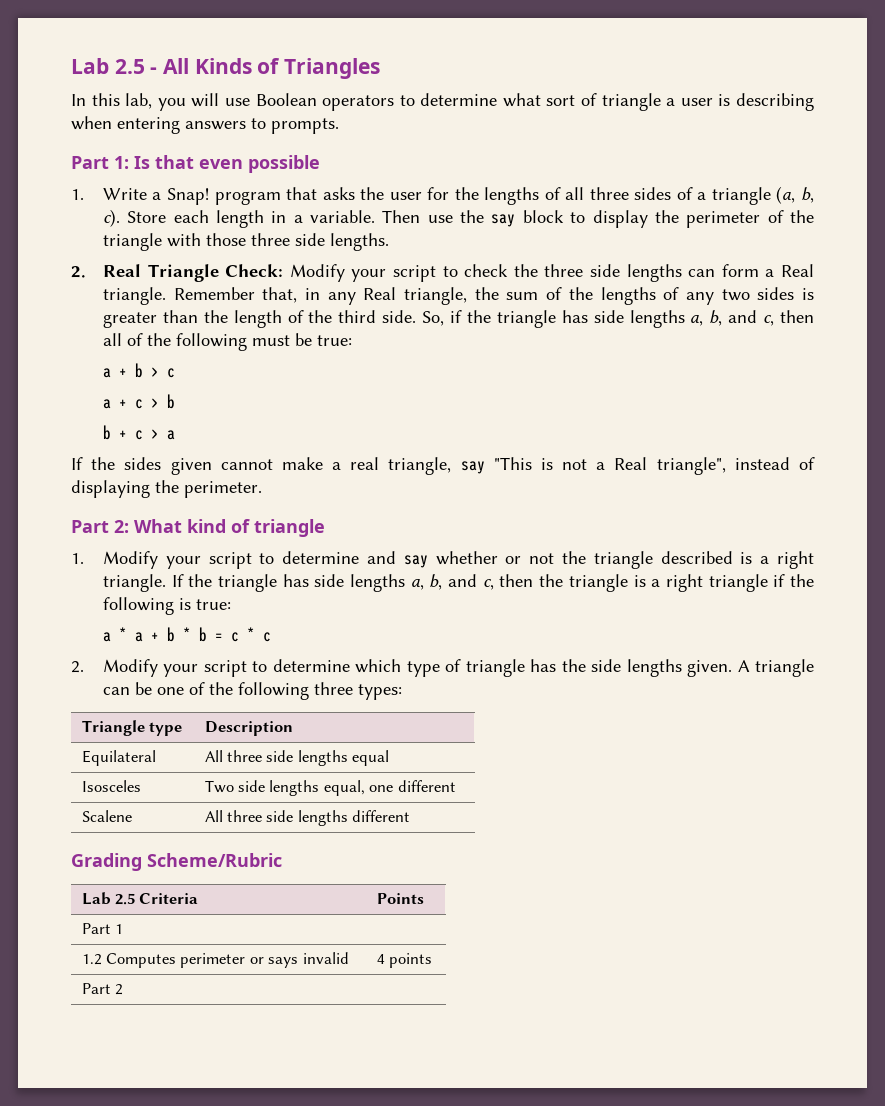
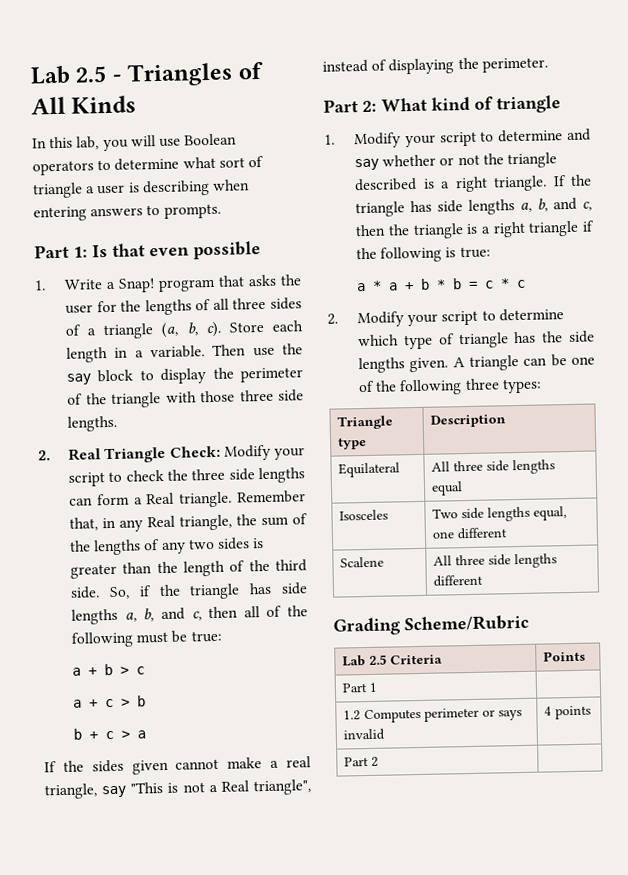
(158, 70) none -> [127,61,263,87] Triangles of
[257,58,381,79] of Triangles -> (137, 104) none

